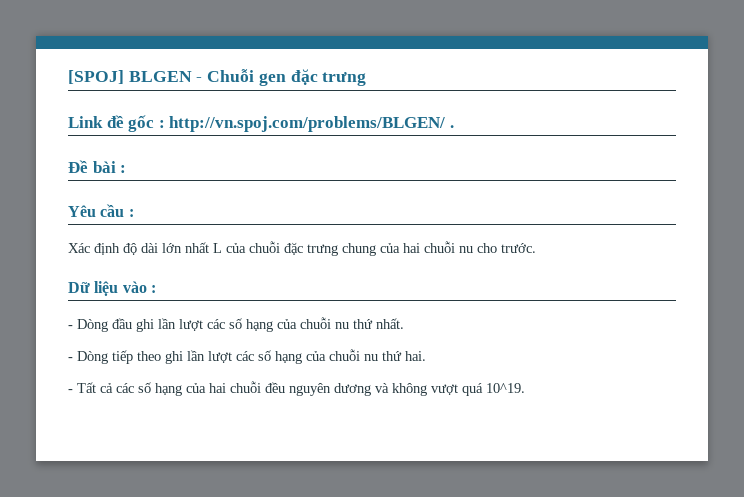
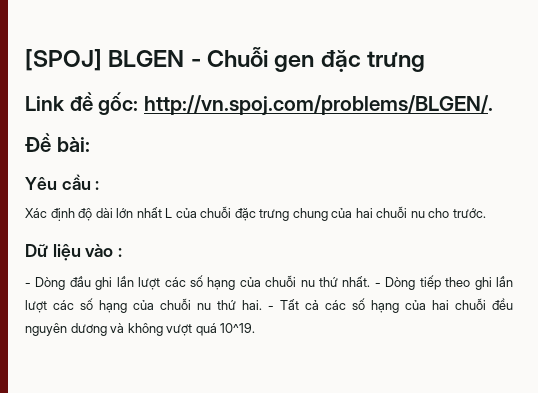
[128,115,454,132] gốc : http://vn.spoj.com/problems/BLGEN/ . -> [98,92,493,116] gốc: http://vn.spoj.com/problems/BLGEN/.
[92,161,127,173] bài : -> [56,137,90,152] bài:
(404, 323) // -> (371, 281) none
(426, 356) // -> (262, 305) none

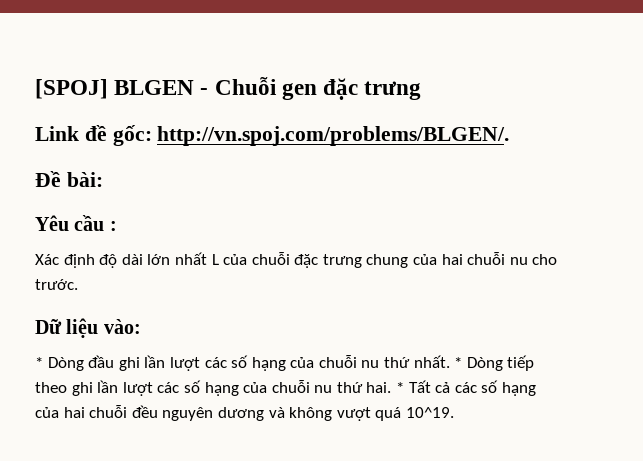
[85,244,123,257] [25,282,31,287] vào : // - -> [103,319,141,334] [35,357,43,368] vào: // *
[374,282,381,287] - -> [454,357,463,368] *
[268,305,274,310] - -> [396,382,405,393] *

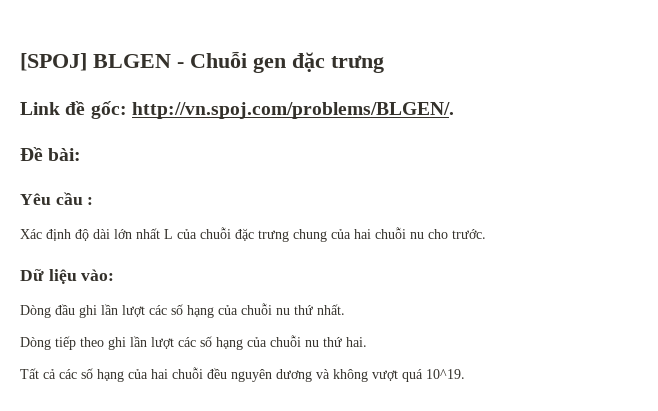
[35,357,43,368] * -> (115, 275) none
[454,357,463,368] * -> (345, 309) //
[396,382,405,393] * -> (367, 342) //

